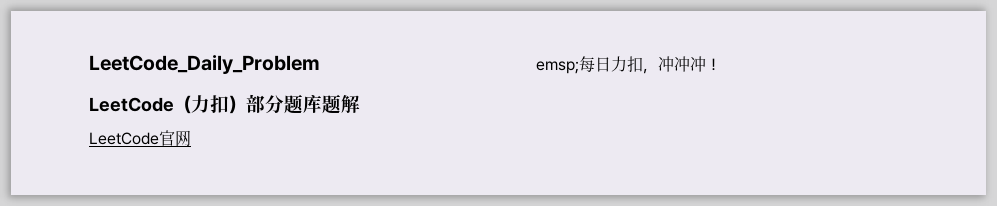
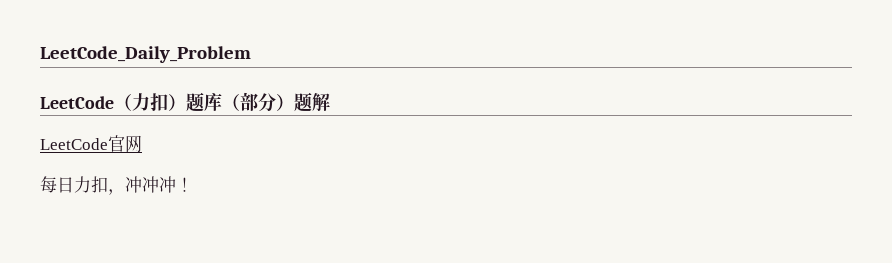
[246,94,322,114] 部分题库 -> [186,92,294,112] 题库（部分）
[536,61,579,74] emsp; -> (142, 144) none

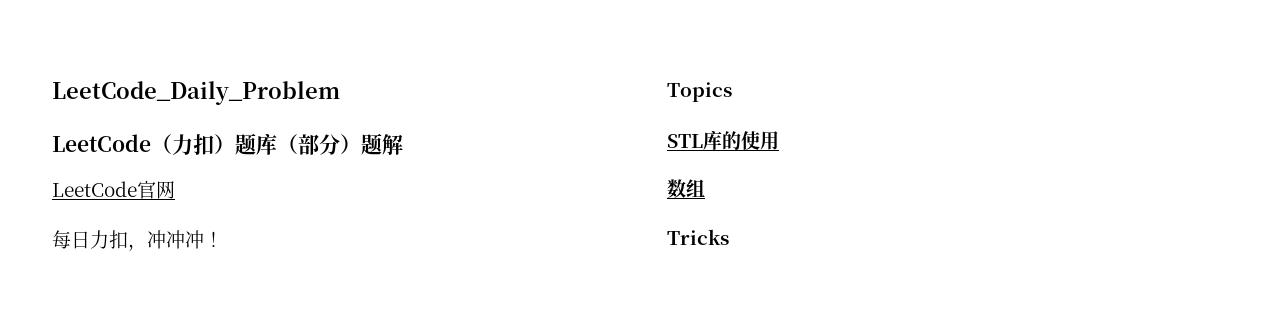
(193, 184) none -> [667,82,732,102] [667,130,779,150] [667,179,705,198] [667,229,729,245] // Topics // STL库的使用 // 数组 // Tricks

